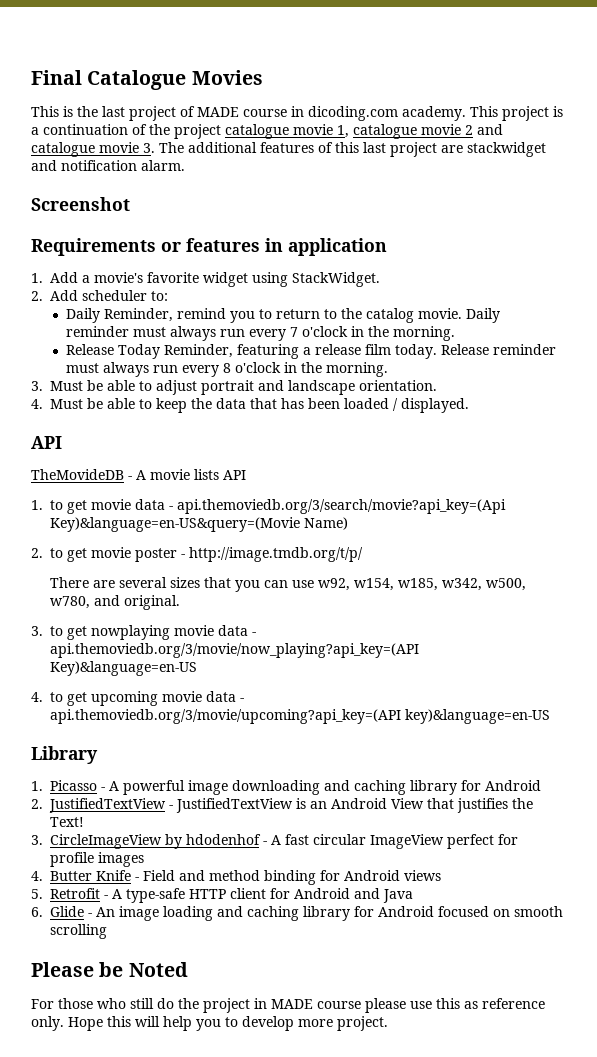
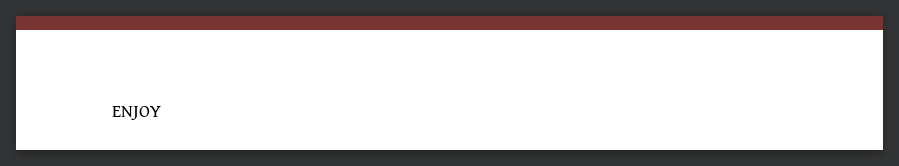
[31,70,263,90] [31,106,563,121] [31,124,503,139] [31,142,546,157] [31,160,185,171] [31,197,130,211] [31,238,387,256] [31,272,381,287] [31,290,169,301] [65,308,500,323] [65,326,455,341] [65,344,556,359] [65,362,388,377] [31,380,438,395] [31,398,470,413] [31,436,62,449] [31,469,246,480] [31,499,507,514] [50,517,349,532] [31,547,364,562] [50,577,527,592] [50,595,181,610] [31,625,257,640] [50,643,420,658] [50,661,198,676] [31,691,245,706] [50,709,551,724] [31,746,98,764] [31,780,542,795] [31,798,534,813] [50,817,85,827] [31,834,519,849] [50,852,145,867] [31,870,442,885] [31,888,414,903] [31,906,564,921] [50,924,108,939] [31,962,188,977] [31,998,545,1013] [31,1016,388,1031] Final Catalogue Movies // This is the last project of MADE course in dicoding.com academy. This project is a continuation of the project catalogue movie 1, catalogue movie 2 and catalogue movie 3. The additional features of this last project are stackwidget and notification alarm. // Screenshot // Requirements or features in application // 1. Add a movie's favorite widget using StackWidget. // 2. Add scheduler to: // Daily Reminder, remind you to return to the catalog movie. Daily reminder must always run every 7 o'clock in the morning. // Release Today Reminder, featuring a release film today. Release reminder must always run every 8 o'clock in the morning. // 3. Must be able to adjust portrait and landscape orientation. // 4. Must be able to keep the data that has been loaded / displayed. // API // TheMovideDB - A movie lists API // 1. to get movie data - api.themoviedb.org/3/search/movie?api_key=(Api Key)&language=en-US&query=(Movie Name) // 2. to get movie poster - http://image.tmdb.org/t/p/ // There are several sizes that you can use w92, w154, w185, w342, w500, w780, and original. // 3. to get nowplaying movie data - api.themoviedb.org/3/movie/now_playing?api_key=(API Key)&language=en-US // 4. to get upcoming movie data - api.themoviedb.org/3/movie/upcoming?api_key=(API key)&language=en-US // Library // 1. Picasso - A powerful image downloading and caching library for Android // 2. JustifiedTextView - JustifiedTextView is an Android View that justifies the Text! // 3. CircleImageView by hdodenhof - A fast circular ImageView perfect for profile images // 4. Butter Knife - Field and method binding for Android views // 5. Retrofit - A type-safe HTTP client for Android and Java // 6. Glide - An image loading and caching library for Android focused on smooth scrolling // Please be Noted // For those who still do the project in MADE course please use this as reference only. Hope this will help you to develop more project. -> [112,106,161,120] ENJOY

